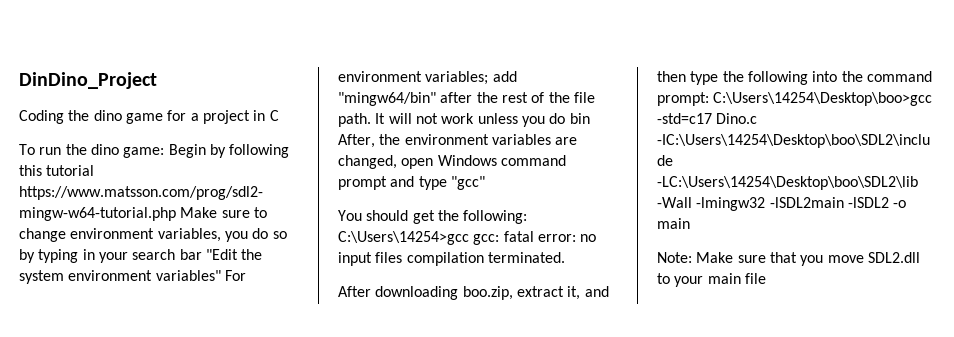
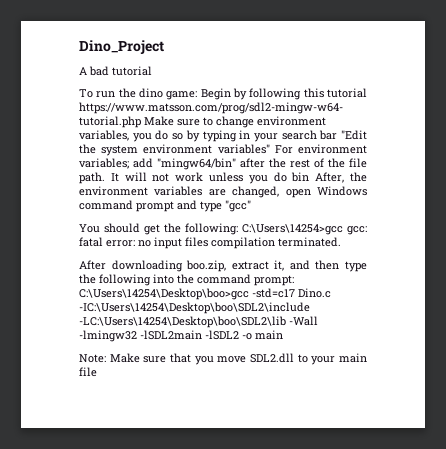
[19,72,157,89] [19,110,279,124] DinDino_Project // Coding the dino game for a project in C -> [79,40,164,54] [79,66,152,76] Dino_Project // A bad tutorial

